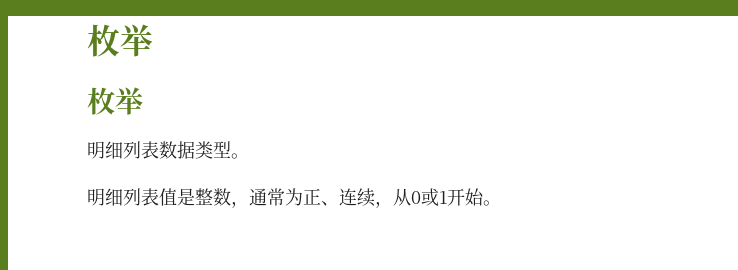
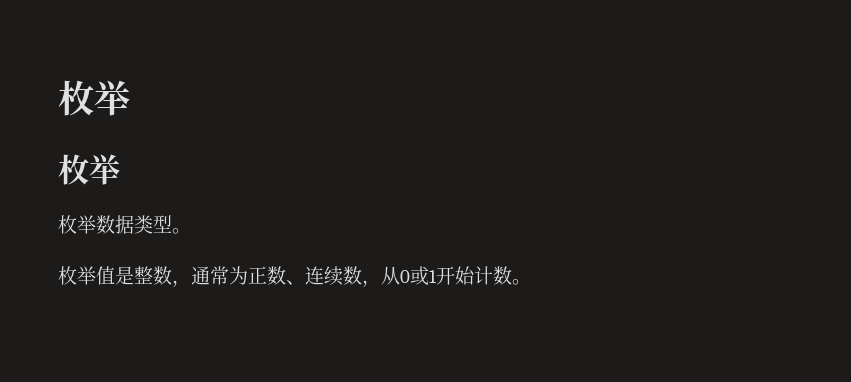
[87,141,159,159] 明细列表 -> [58,215,96,234] 枚举
[87,188,159,206] 明细列表 -> [58,266,96,285] 枚举
[321,188,375,207] 、连续 -> [267,266,362,286] 数、连续数
(484, 197) none -> [474,266,512,285] 计数

